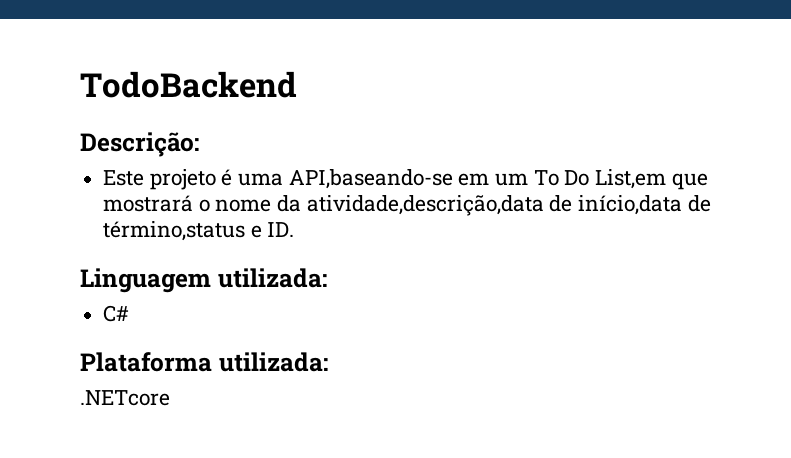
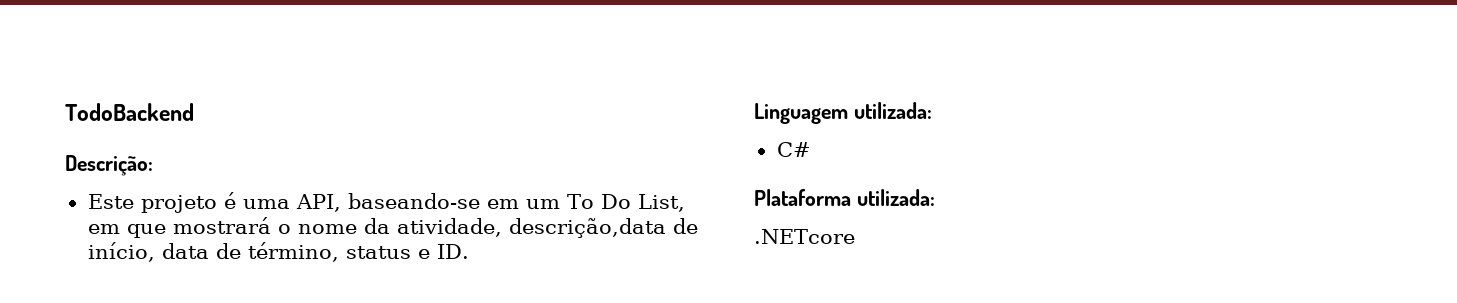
[288,169,453,189] API,baseando-se -> [295,193,480,212] API, baseando-se
[595,169,667,189] List,em -> [637,194,685,212] [87,224,120,234] List, em
[306,195,711,216] [103,221,246,241] atividade,descrição,data de início,data de término,status -> [396,218,698,238] [87,242,411,262] atividade, descrição,data de início, data de término, status

